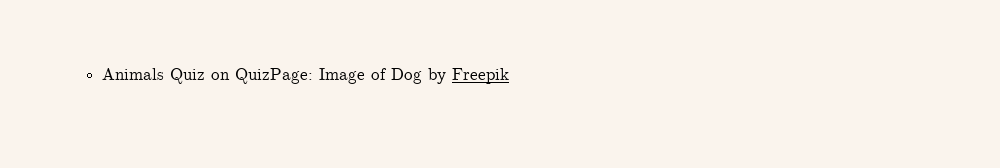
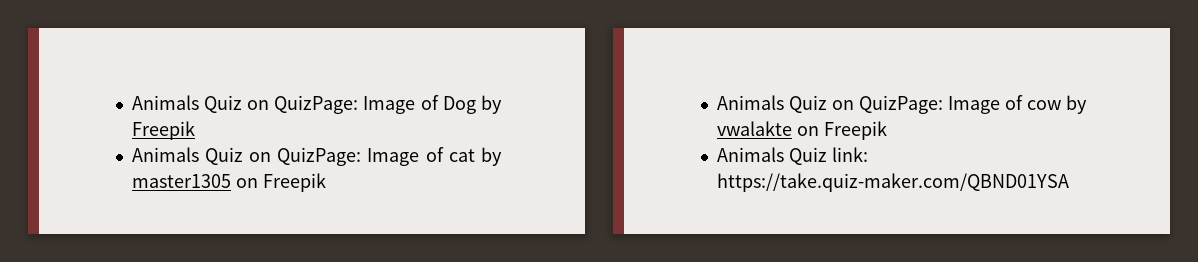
(510, 76) none -> [131,147,503,166] [131,173,326,192] [716,95,1087,114] [716,121,887,140] [716,147,868,165] [716,173,1069,192] // Animals Quiz on QuizPage: Image of cat by master1305 on Freepik // Animals Quiz on QuizPage: Image of cow by vwalakte on Freepik // Animals Quiz link: https://take.quiz-maker.com/QBND01YSA

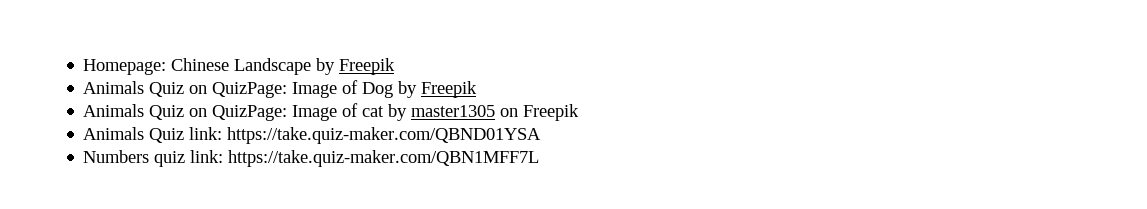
(131, 102) none -> [83,58,396,75] Homepage: Chinese Landscape by Freepik //
[716,95,1087,114] [716,121,887,140] // Animals Quiz on QuizPage: Image of cow by vwalakte on Freepik -> (580, 112) none
(1069, 182) none -> [83,150,540,167] // Numbers quiz link: https://take.quiz-maker.com/QBN1MFF7L

